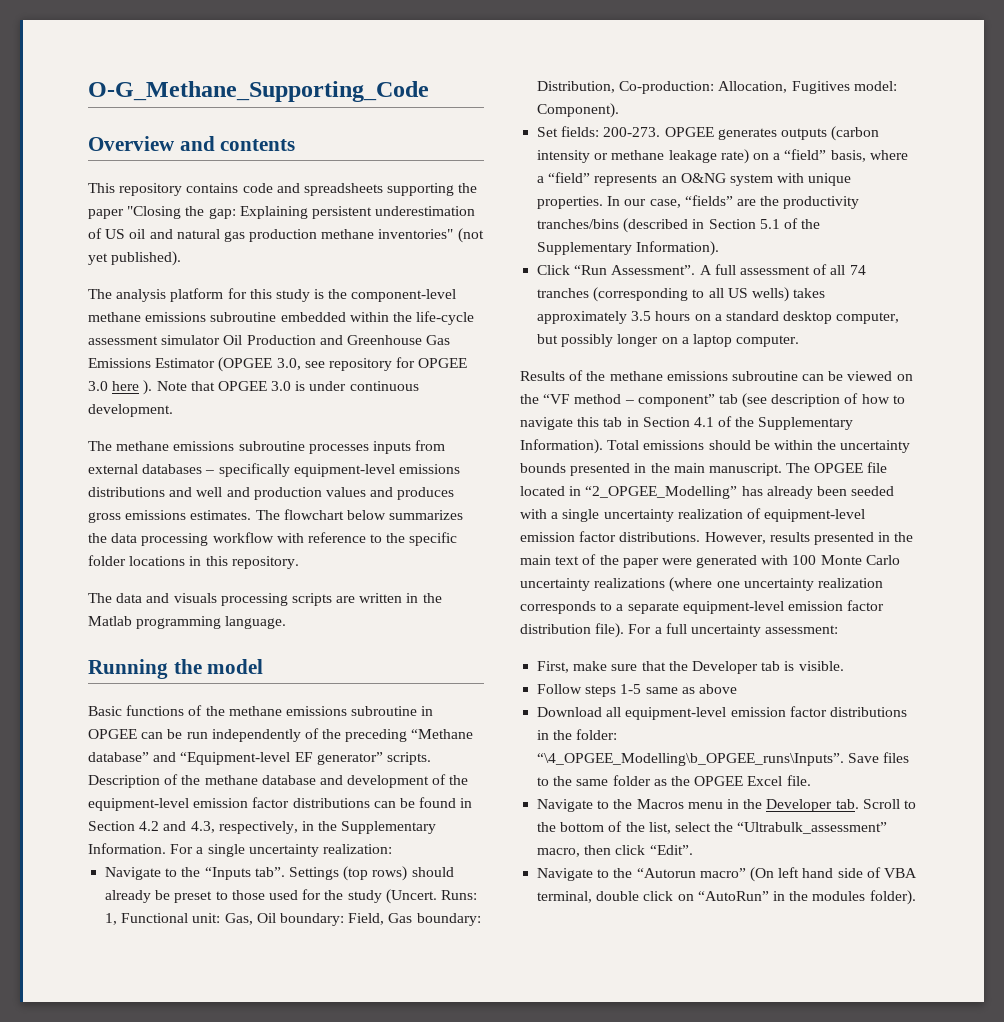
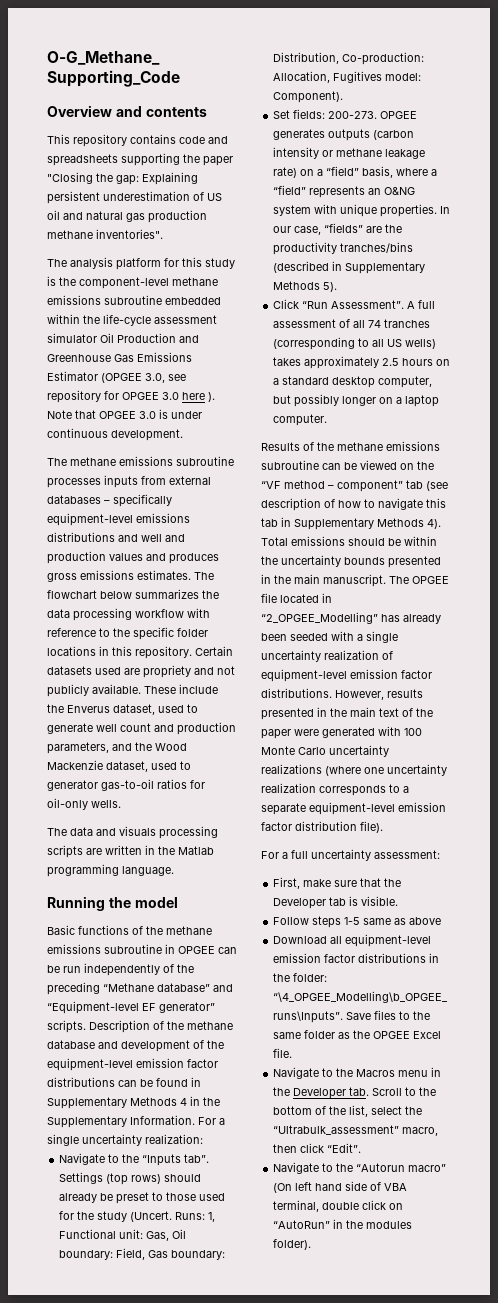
[378,228,484,243] [88,251,182,266] inventories" (not yet published). -> [96,229,163,239] inventories".
(299, 562) none -> [195,646,233,656] [47,665,235,678] [47,684,218,697] [47,704,198,715] [47,722,236,735] [47,742,187,754] [47,760,191,772] [47,779,205,791] [47,798,121,810] Certain datasets used are propriety and not publicly available. These include the Enverus dataset, used to generate well count and production parameters, and the Wood Mackenzie dataset, used to generator gas-to-oil ratios for oil-only wells.
[88,821,298,834] Section 4.2 and 4.3, respectively, -> [47,1097,187,1109] Supplementary Methods 4
[708,218,821,229] [537,241,720,256] Section 5.1 of the Supplementary Information). -> [345,262,426,274] [273,281,338,292] Supplementary Methods 5).
[631,311,652,321] 3.5 -> [382,358,400,366] 2.5
[642,416,854,430] [520,439,603,454] Section 4.1 of the Supplementary Information). -> [294,518,441,530] Supplementary Methods 4).
(625, 630) none -> (383, 827) //

